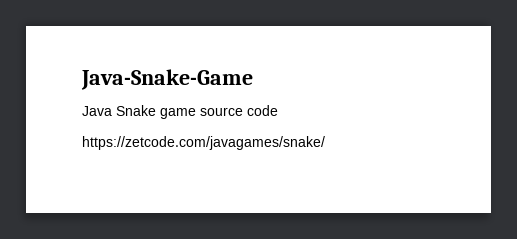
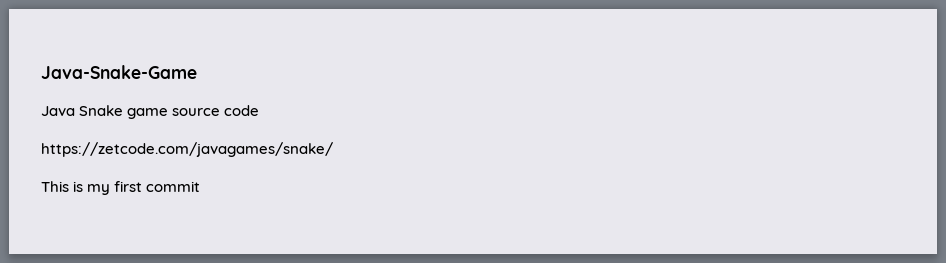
(325, 143) none -> [41,181,201,195] // This is my first commit

